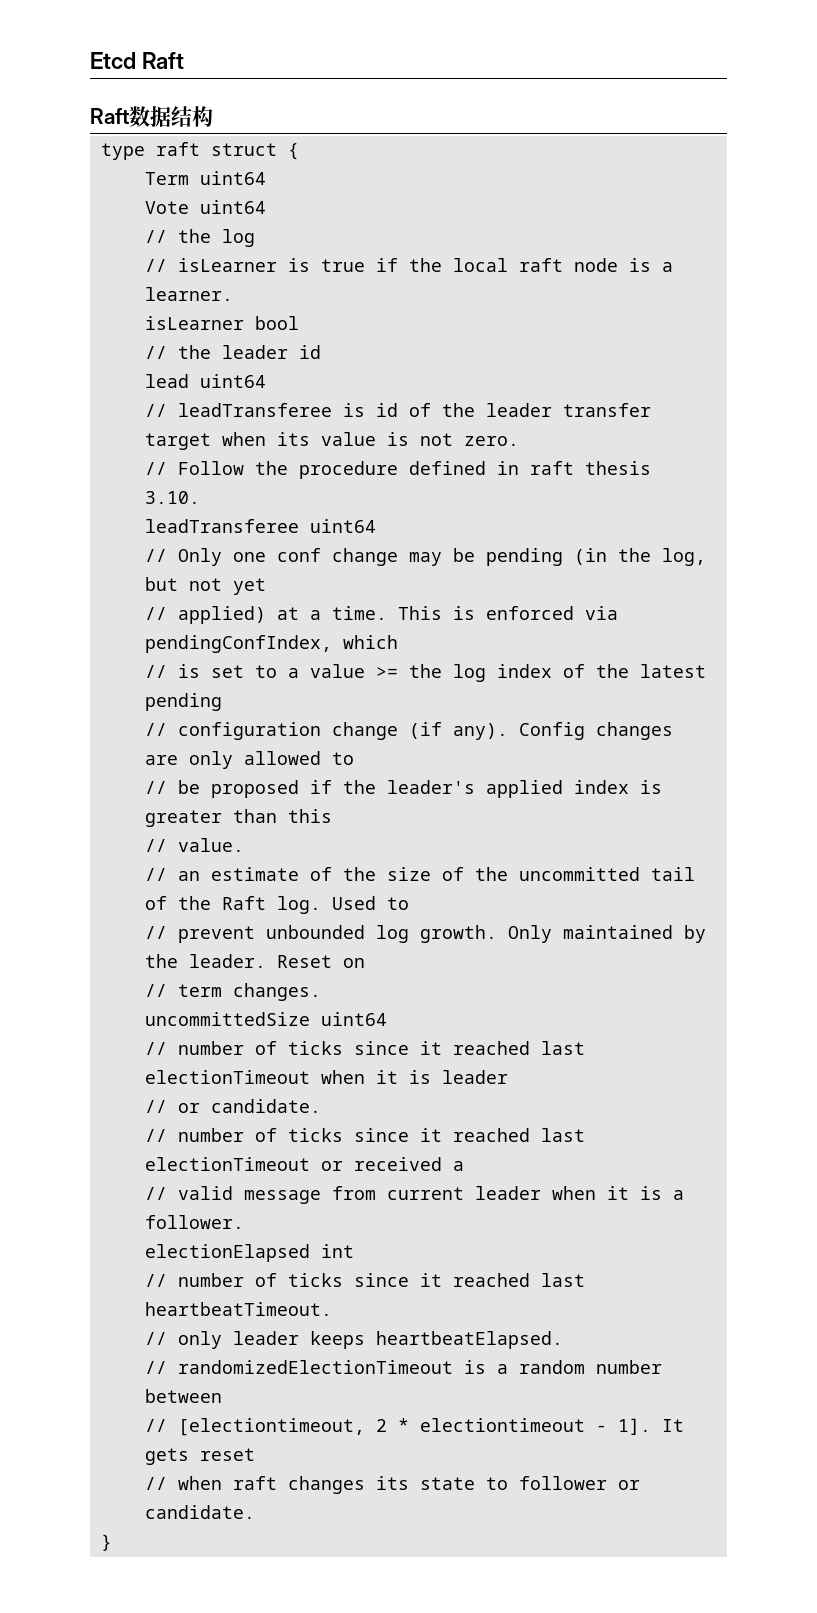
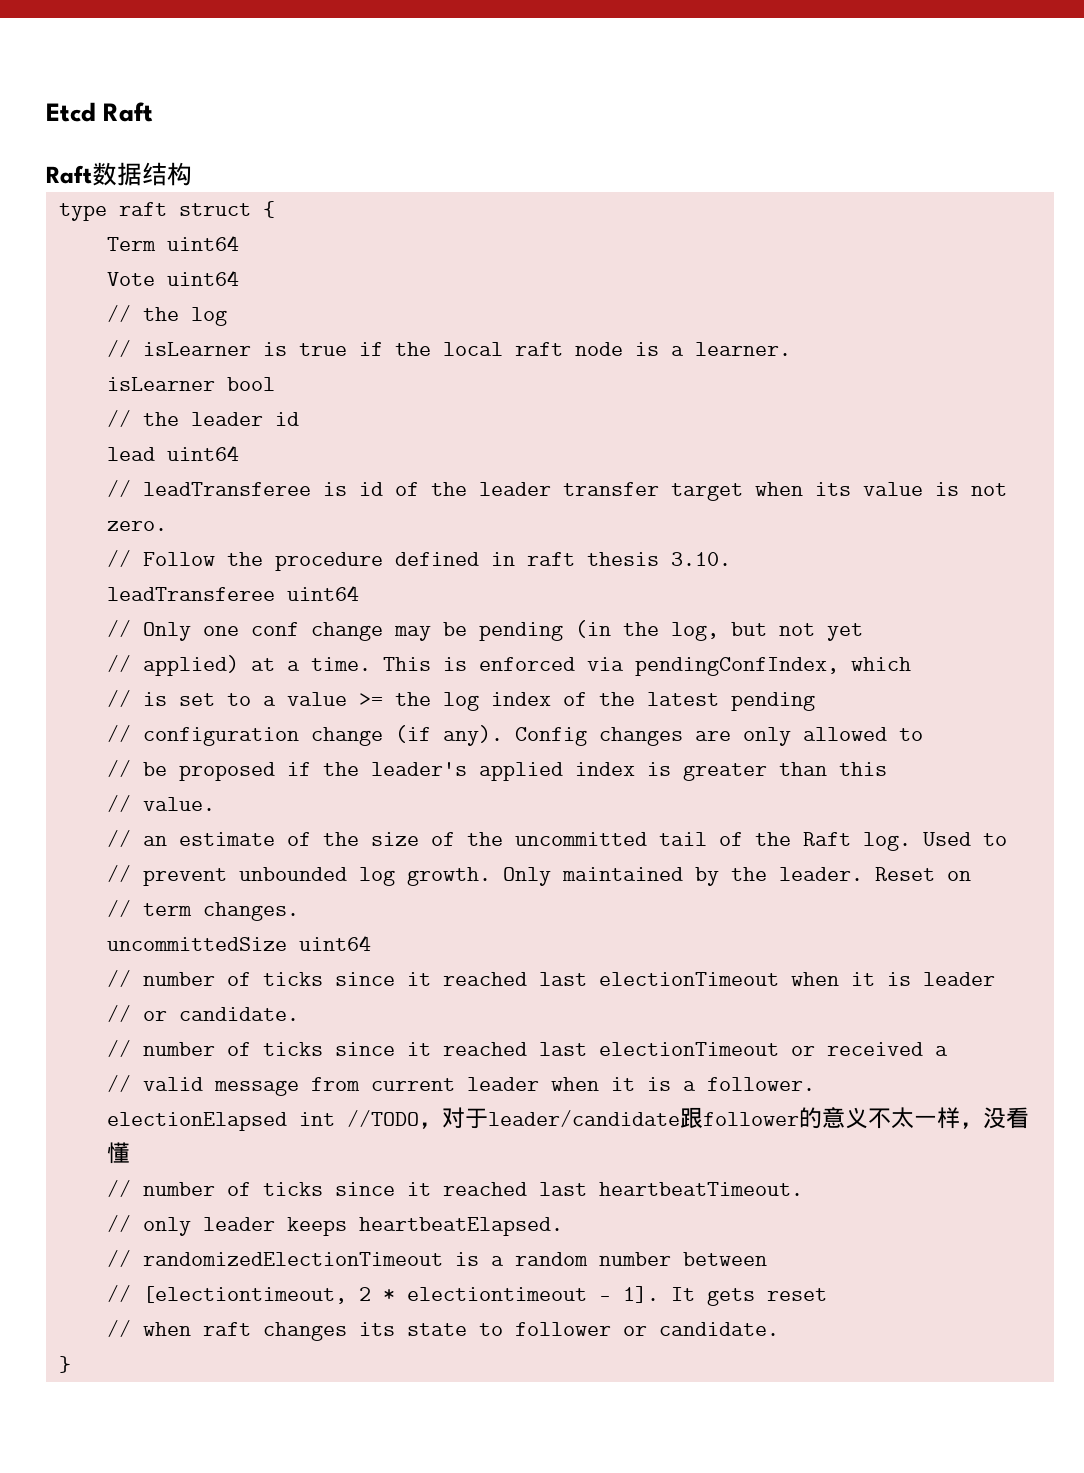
(354, 1251) none -> [346,1107,1029,1129] [106,1142,130,1164] //TODO，对于leader/candidate跟follower的意义不太一样，没看懂

